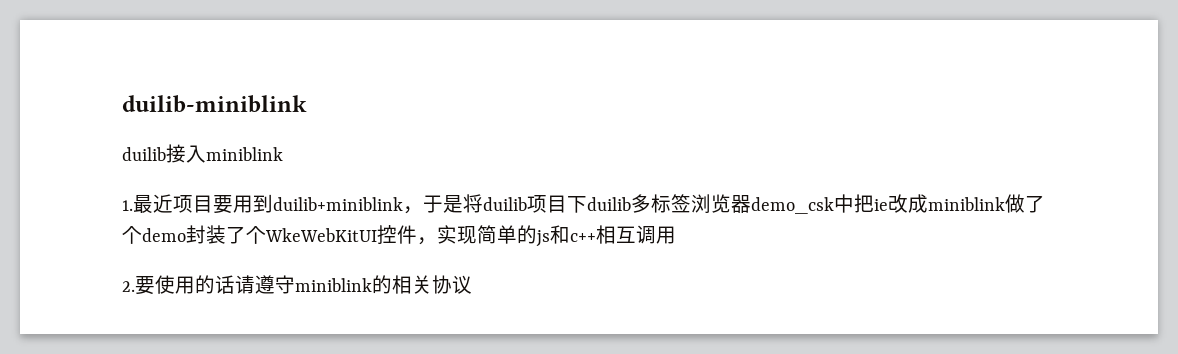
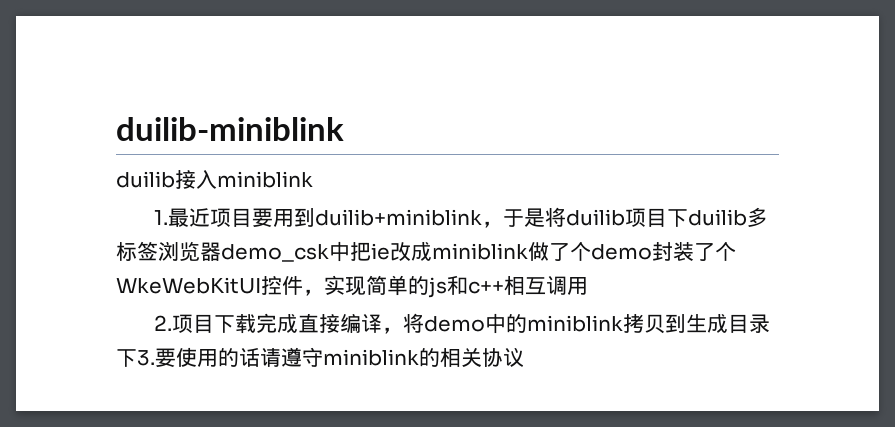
(135, 286) none -> [171,313,770,334] [116,349,155,367] 项目下载完成直接编译，将demo中的miniblink拷贝到生成目录下3.

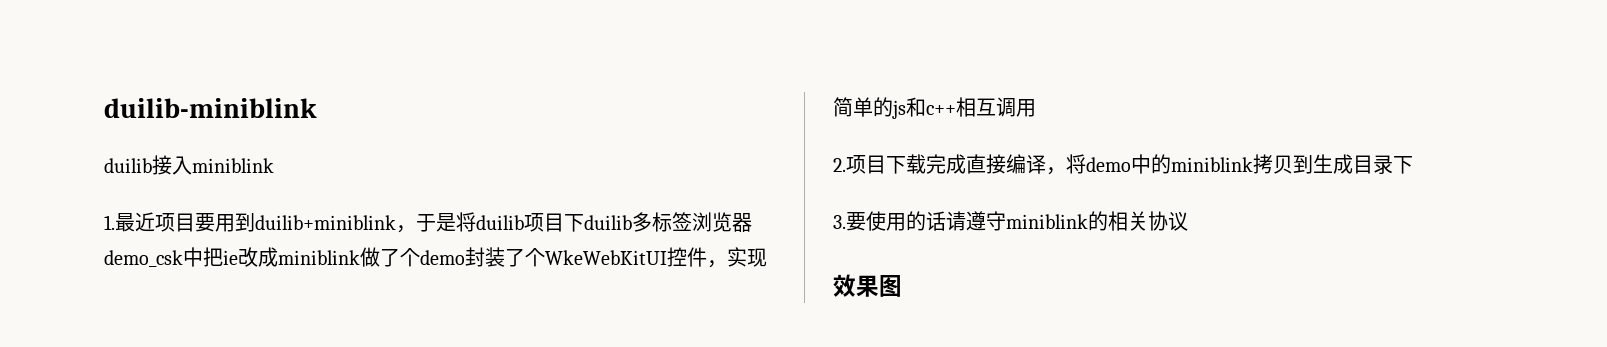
(137, 358) none -> (1413, 165) //
(524, 357) none -> [833,274,902,297] // 效果图

